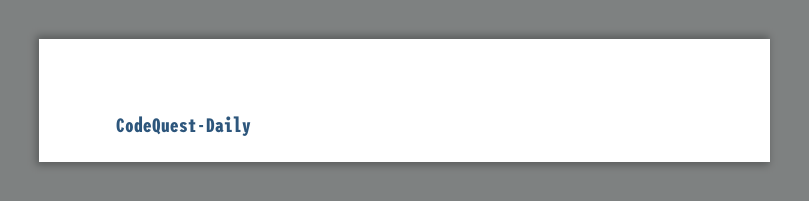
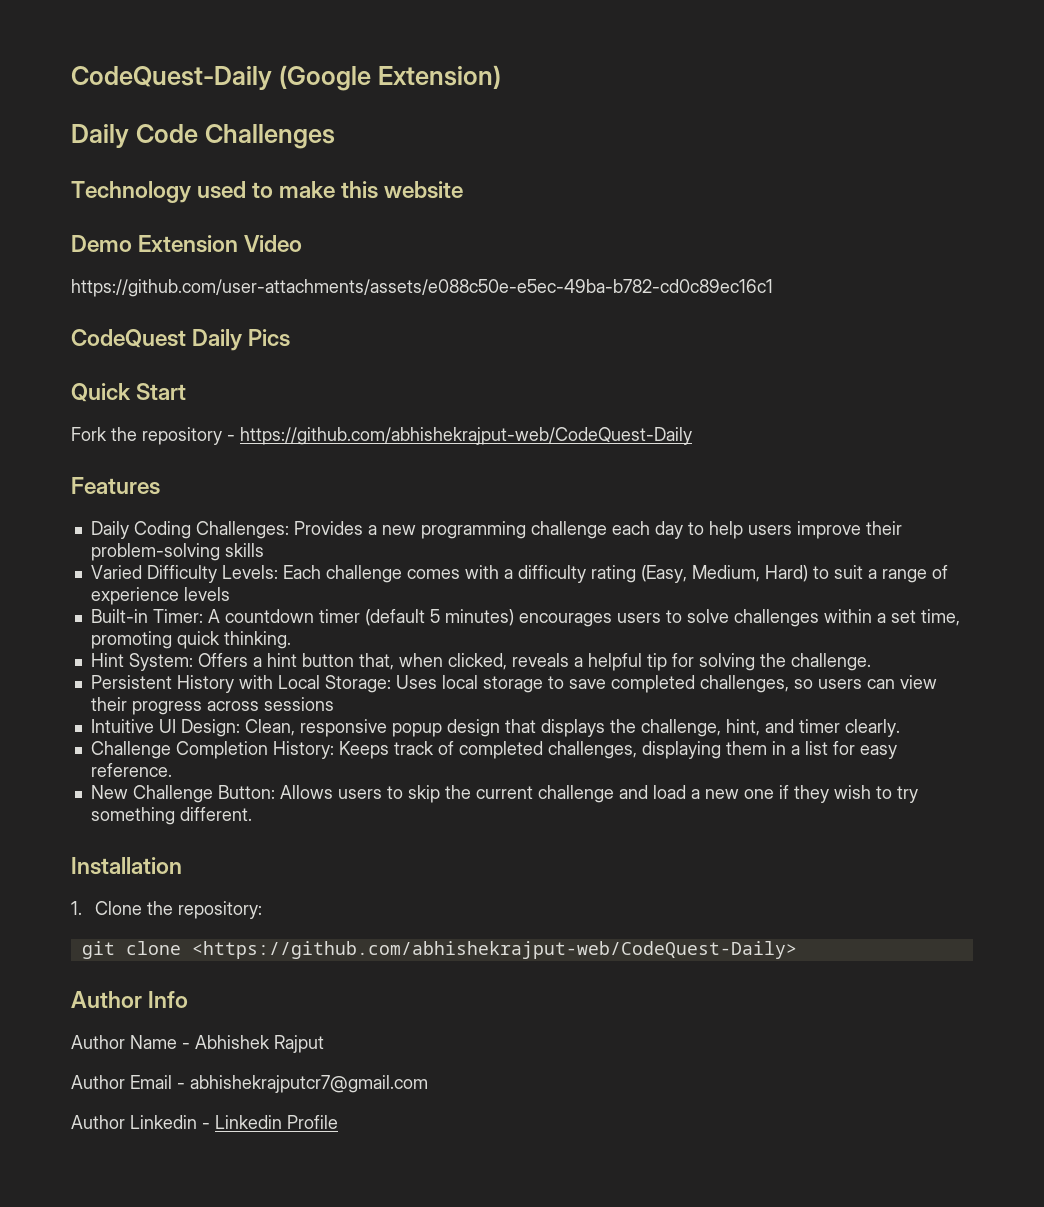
(251, 126) none -> [278,65,501,91] [71,124,335,149] [71,181,464,203] [71,235,303,253] [71,279,773,297] [71,329,291,351] [71,383,187,402] [71,427,692,445] [71,477,160,495] [90,521,902,539] [90,543,264,561] [90,565,948,583] [90,587,230,605] [90,609,960,627] [90,631,291,649] [90,653,871,671] [90,675,937,693] [90,697,334,715] [90,719,900,737] [90,741,897,759] [90,763,172,777] [90,785,918,803] [90,807,252,825] [71,857,182,875] [71,901,263,919] [81,941,797,959] [71,991,189,1008] [71,1035,324,1053] [71,1075,428,1093] [71,1115,338,1129] (Google Extension) // Daily Code Challenges // Technology used to make this website // Demo Extension Video // https://github.com/user-attachments/assets/e088c50e-e5ec-49ba-b782-cd0c89ec16c1 // CodeQuest Daily Pics // Quick Start // Fork the repository - https://github.com/abhishekrajput-web/CodeQuest-Daily // Features // Daily Coding Challenges: Provides a new programming challenge each day to help users improve their problem-solving skills // Varied Difficulty Levels: Each challenge comes with a difficulty rating (Easy, Medium, Hard) to suit a range of experience levels // Built-in Timer: A countdown timer (default 5 minutes) encourages users to solve challenges within a set time, promoting quick thinking. // Hint System: Offers a hint button that, when clicked, reveals a helpful tip for solving the challenge. // Persistent History with Local Storage: Uses local storage to save completed challenges, so users can view their progress across sessions // Intuitive UI Design: Clean, responsive popup design that displays the challenge, hint, and timer clearly. // Challenge Completion History: Keeps track of completed challenges, displaying them in a list for easy reference. // New Challenge Button: Allows users to skip the current challenge and load a new one if they wish to try something different. // Installation // 1. Clone the repository: // git clone <https://github.com/abhishekrajput-web/CodeQuest-Daily> // Author Info // Author Name - Abhishek Rajput // Author Email - abhishekrajputcr7@gmail.com // Author Linkedin - Linkedin Profile

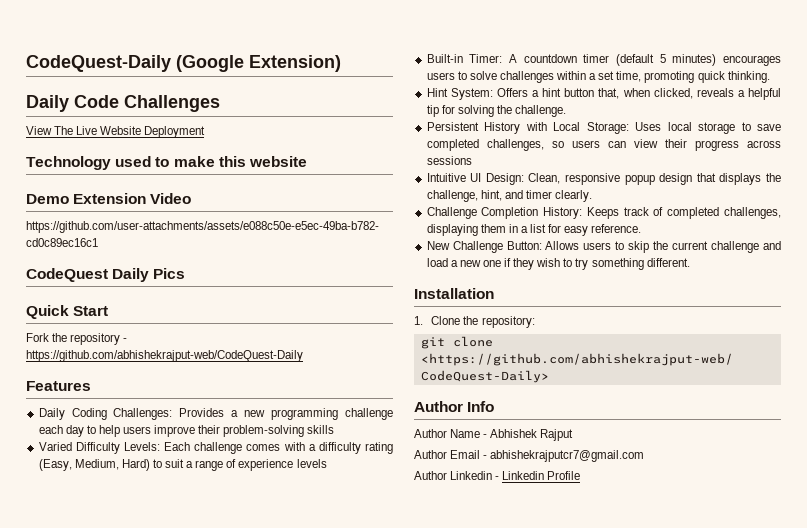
(335, 136) none -> [26,126,206,138] // View The Live Website Deployment

